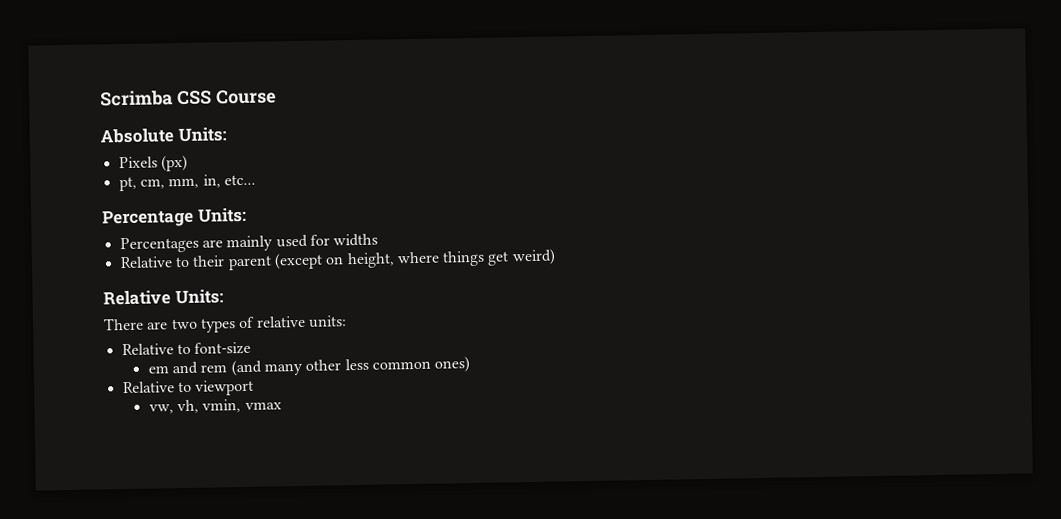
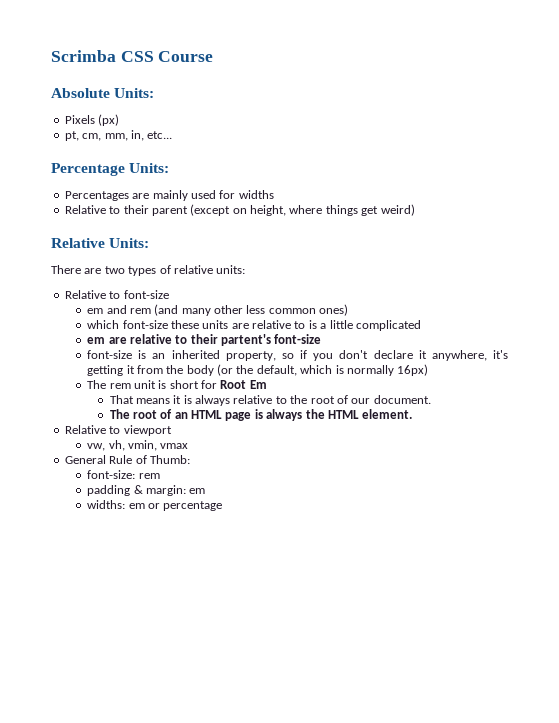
(471, 364) none -> [87,320,421,331] [87,334,322,346] [87,350,509,361] [87,364,429,376] [87,380,267,389] [109,395,431,406] [109,409,413,421] // which font-size these units are relative to is a little complicated // em are relative to their partent's font-size // font-size is an inherited property, so if you don't declare it anywhere, it's getting it from the body (or the default, which is normally 16px) // The rem unit is short for Root Em // That means it is always relative to the root of our document. // The root of an HTML page is always the HTML element.
(282, 405) none -> [64,455,190,464] [87,470,160,479] [87,485,206,496] [87,500,223,511] // General Rule of Thumb: // font-size: rem // padding & margin: em // widths: em or percentage

